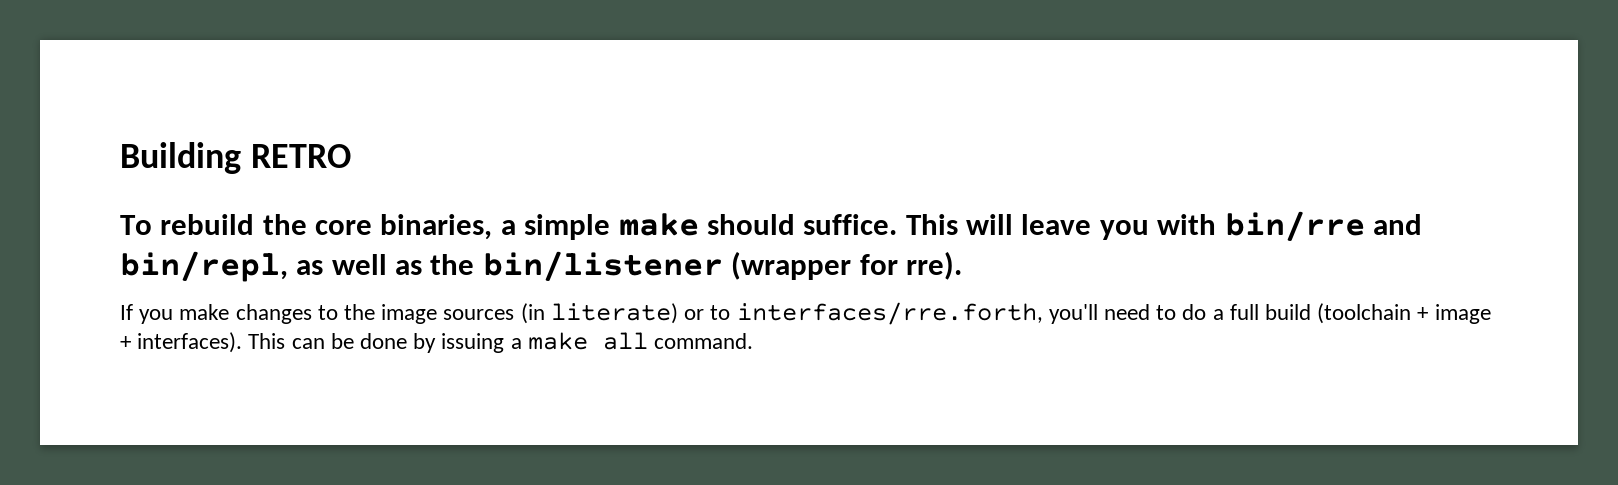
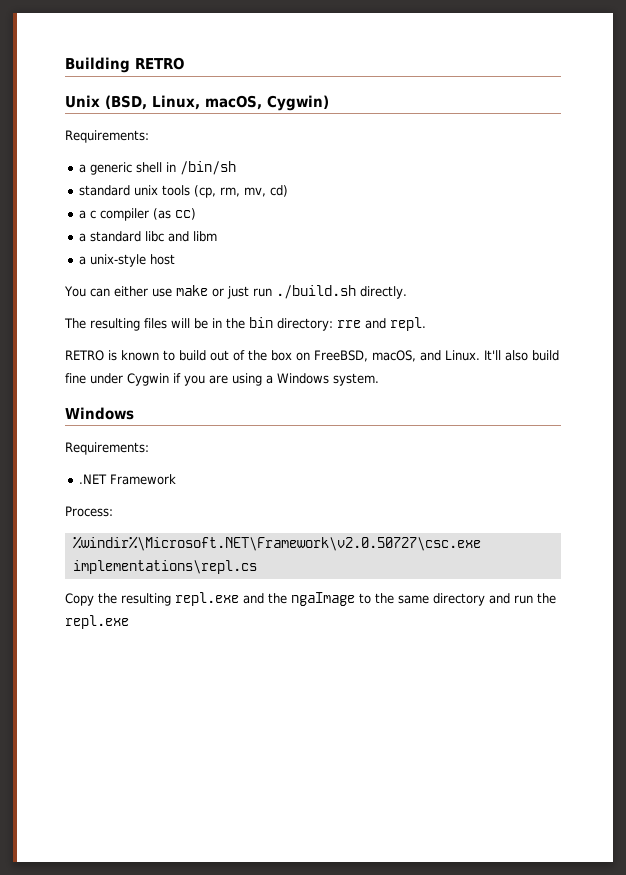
[120,211,1422,241] [120,251,962,282] [120,302,1491,325] [120,332,754,353] To rebuild the core binaries, a simple make should suffice. This will leave you with bin/rre and bin/repl, as well as the bin/listener (wrapper for rre). // If you make changes to the image sources (in literate) or to interfaces/rre.forth, you'll need to do a full build (toolchain + image + interfaces). This can be done by issuing a make all command. -> [65,95,329,111] [65,130,149,143] [79,161,237,175] [79,185,289,198] [79,208,197,221] [79,231,218,242] [79,254,176,267] [64,285,407,299] [64,317,426,331] [65,350,559,362] [65,373,379,386] [65,407,134,420] [65,442,149,455] [79,474,177,485] [65,506,113,517] [72,536,481,551] [72,560,257,574] [65,592,556,606] [65,615,129,629] Unix (BSD, Linux, macOS, Cygwin) // Requirements: // a generic shell in /bin/sh // standard unix tools (cp, rm, mv, cd) // a c compiler (as cc) // a standard libc and libm // a unix-style host // You can either use make or just run ./build.sh directly. // The resulting files will be in the bin directory: rre and repl. // RETRO is known to build out of the box on FreeBSD, macOS, and Linux. It'll also build fine under Cygwin if you are using a Windows system. // Windows // Requirements: // .NET Framework // Process: // %windir%\Microsoft.NET\Framework\v2.0.50727\csc.exe implementations\repl.cs // Copy the resulting repl.exe and the ngaImage to the same directory and run the repl.exe

